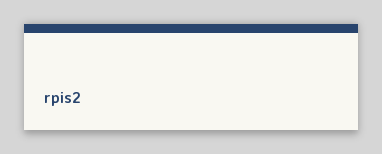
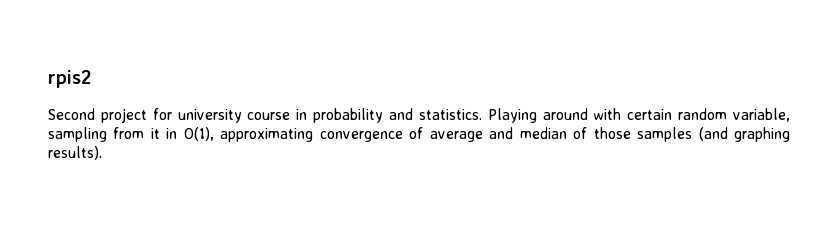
(81, 99) none -> [48,108,790,123] [48,127,791,142] [48,146,102,160] // Second project for university course in probability and statistics. Playing around with certain random variable, sampling from it in O(1), approximating convergence of average and median of those samples (and graphing results).

